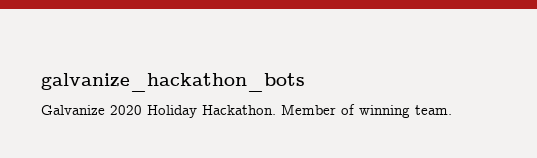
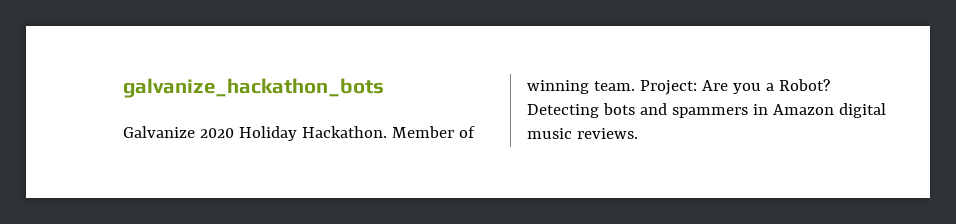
(452, 110) none -> [639,79,830,95] [527,103,886,118] [527,128,638,139] Project: Are you a Robot? Detecting bots and spammers in Amazon digital music reviews.

